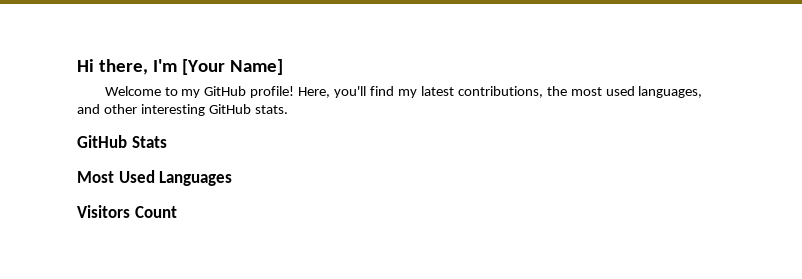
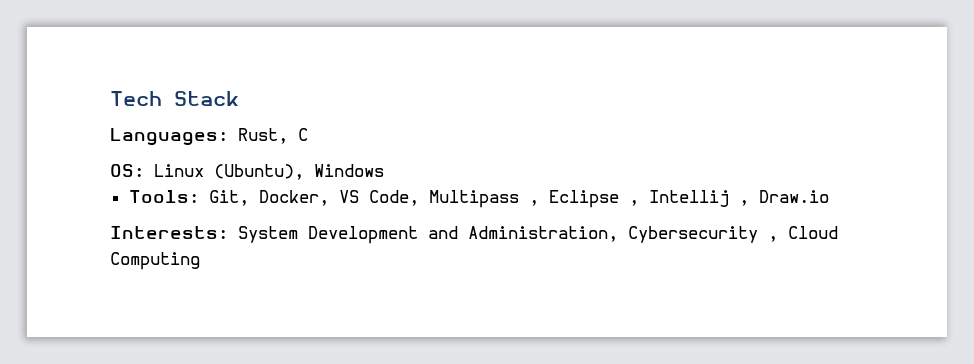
[77,59,283,75] [104,86,703,98] [77,104,288,116] [77,135,167,148] [77,170,233,186] [77,205,177,218] Hi there, I'm [Your Name] // Welcome to my GitHub profile! Here, you'll find my latest contributions, the most used languages, and other interesting GitHub stats. // GitHub Stats // Most Used Languages // Visitors Count -> [110,91,239,106] [110,128,308,146] [110,164,384,180] [128,190,829,208] [110,226,838,244] [110,252,200,270] Tech Stack // Languages: Rust, C // OS: Linux (Ubuntu), Windows // Tools: Git, Docker, VS Code, Multipass , Eclipse , Intellij , Draw.io // Interests: System Development and Administration, Cybersecurity , Cloud Computing

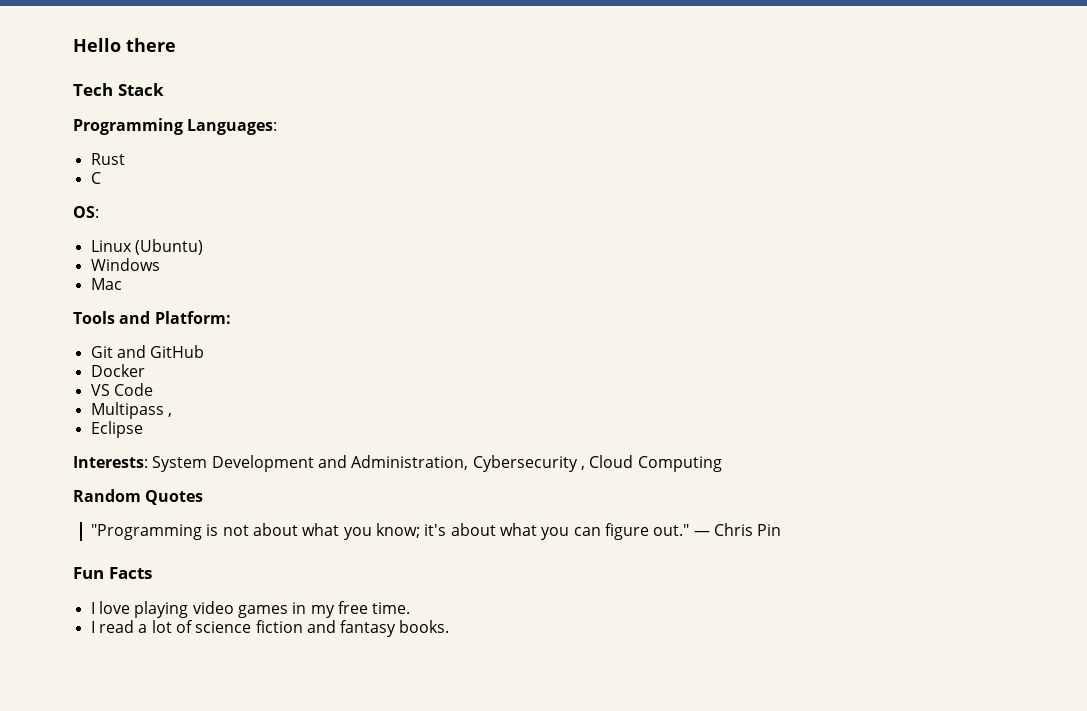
(110, 98) none -> [73,38,176,52] Hello there //
(239, 98) none -> [73,118,183,135] Programming
[238,128,288,144] Rust, -> [90,153,125,165] // Rust //
[154,164,304,180] Linux (Ubuntu), -> [90,239,203,255] // Linux (Ubuntu) //
[128,190,419,206] Tools: Git, Docker, VS Code, -> [90,278,122,290] [73,311,231,324] [90,345,205,358] [90,364,145,377] [90,383,153,396] Mac // Tools and Platform: // Git and GitHub // Docker // VS Code //
(539, 203) none -> (172, 415) //
[628,190,829,207] , Intellij , Draw.io -> (143, 429) none
(200, 261) none -> [73,489,204,505] [91,523,782,540] [73,567,152,579] [90,601,411,618] [90,620,450,637] // Random Quotes // "Programming is not about what you know; it's about what you can figure out." — Chris Pin // Fun Facts // I love playing video games in my free time. // I read a lot of science fiction and fantasy books.

